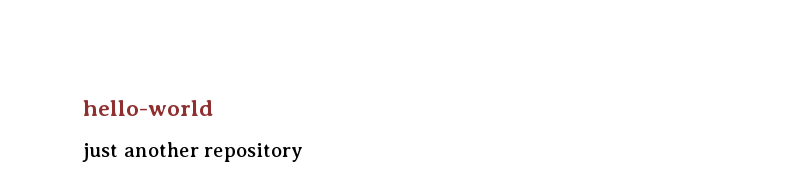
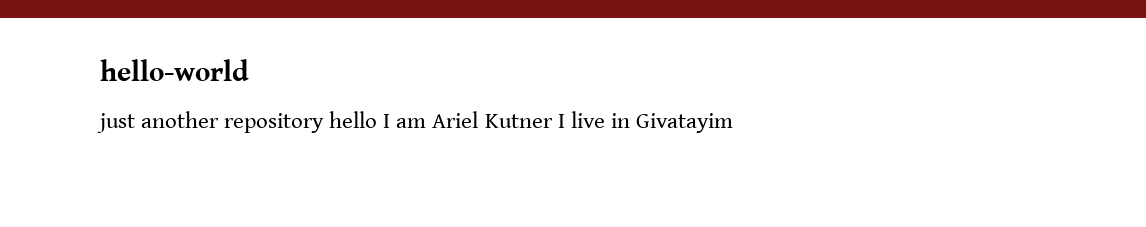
(304, 152) none -> [329,111,733,133] hello I am Ariel Kutner I live in Givatayim

